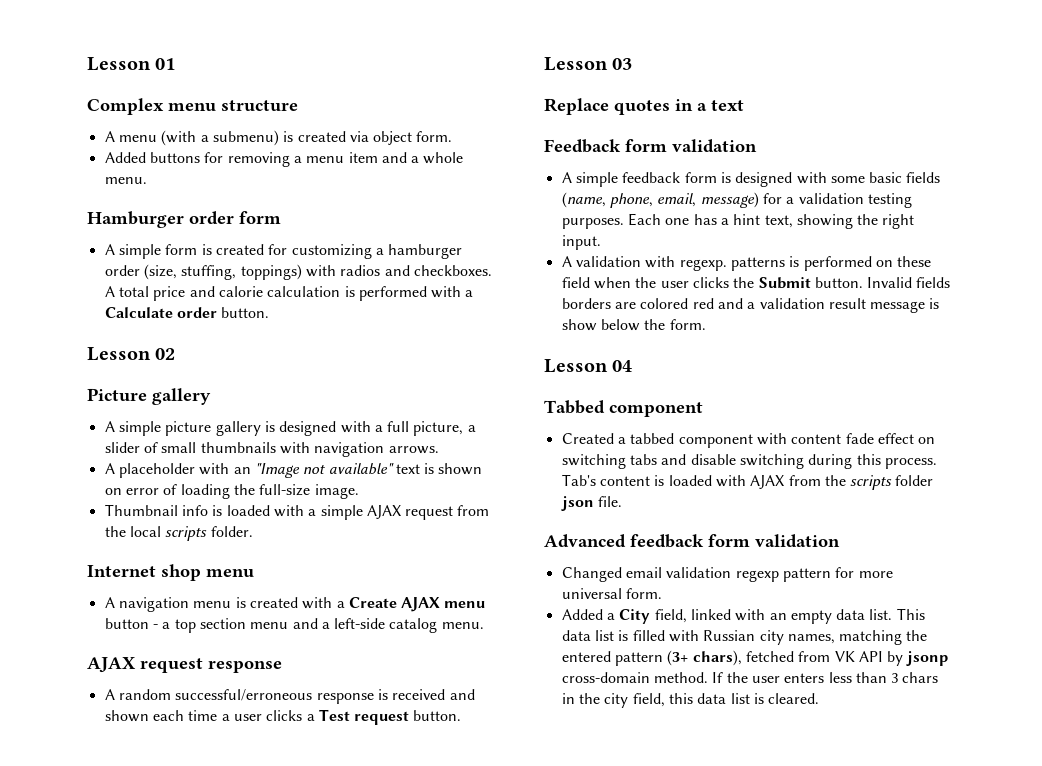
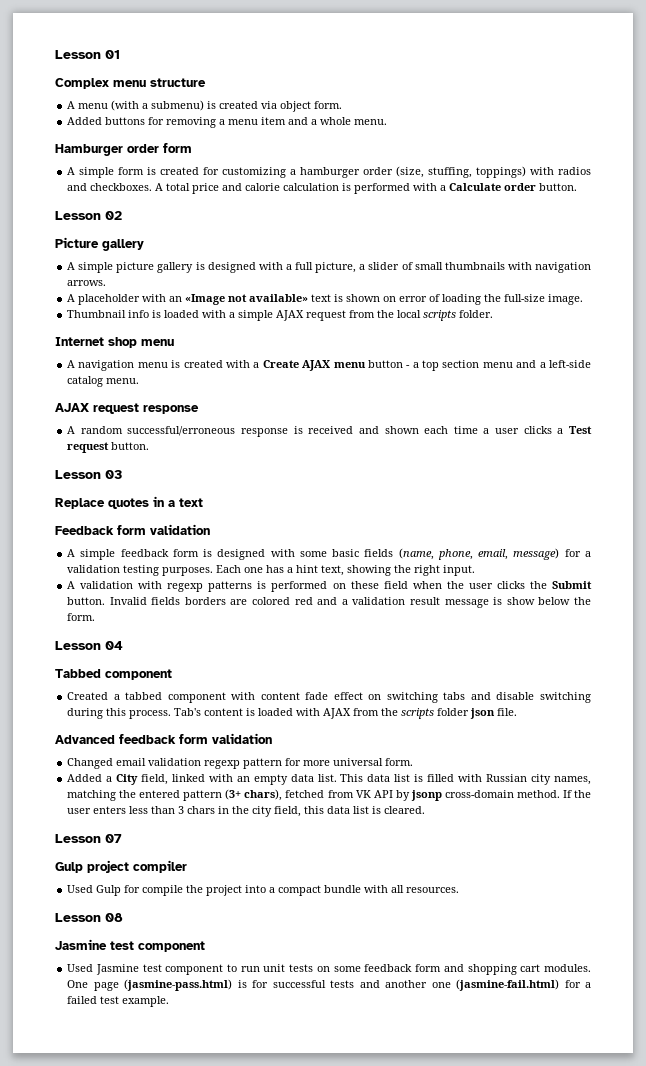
[254,463,394,478] "Image not available" -> [185,294,309,305] «Image not available»
[679,259,727,271] regexp. -> [167,583,204,592] regexp
(820, 698) none -> [55,834,122,843] [55,860,187,873] [67,885,460,896] [55,913,123,922] [55,939,205,952] [67,964,592,975] [67,979,592,991] [67,996,170,1007] // Lesson 07 // Gulp project compiler // Used Gulp for compile the project into a compact bundle with all resources. // Lesson 08 // Jasmine test component // Used Jasmine test component to run unit tests on some feedback form and shopping cart modules. One page (jasmine-pass.html) is for successful tests and another one (jasmine-fail.html) for a failed test example.

